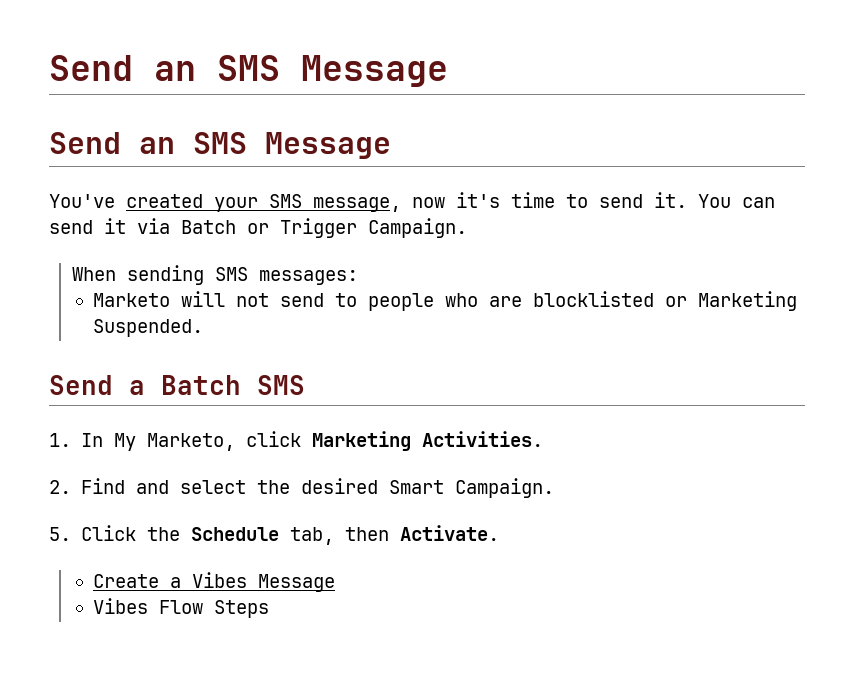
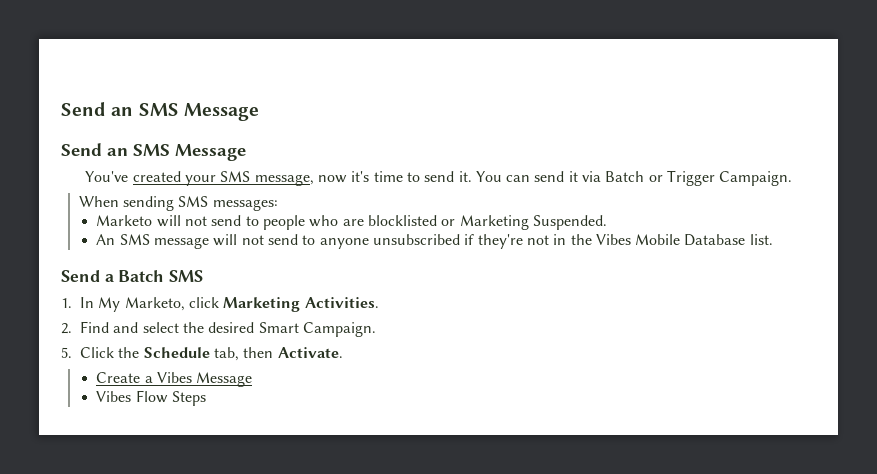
(203, 328) none -> [96,234,773,249] // An SMS message will not send to anyone unsubscribed if they're not in the Vibes Mobile Database list.

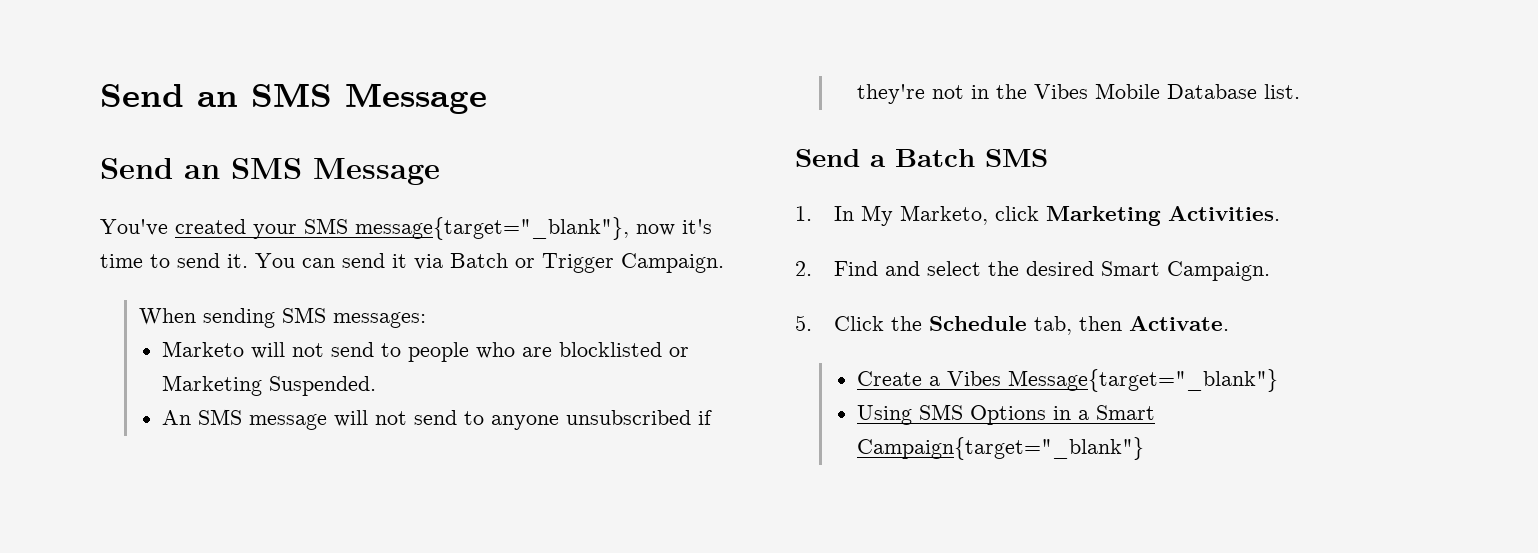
[254,174,314,186] message, -> [355,217,629,240] message{target="_blank"},
[196,372,253,387] [96,390,207,406] Message // Vibes Flow Steps -> [1008,369,1279,392] [857,404,1156,425] [857,437,1145,460] Message{target="_blank"} // Using SMS Options in a Smart Campaign{target="_blank"}

